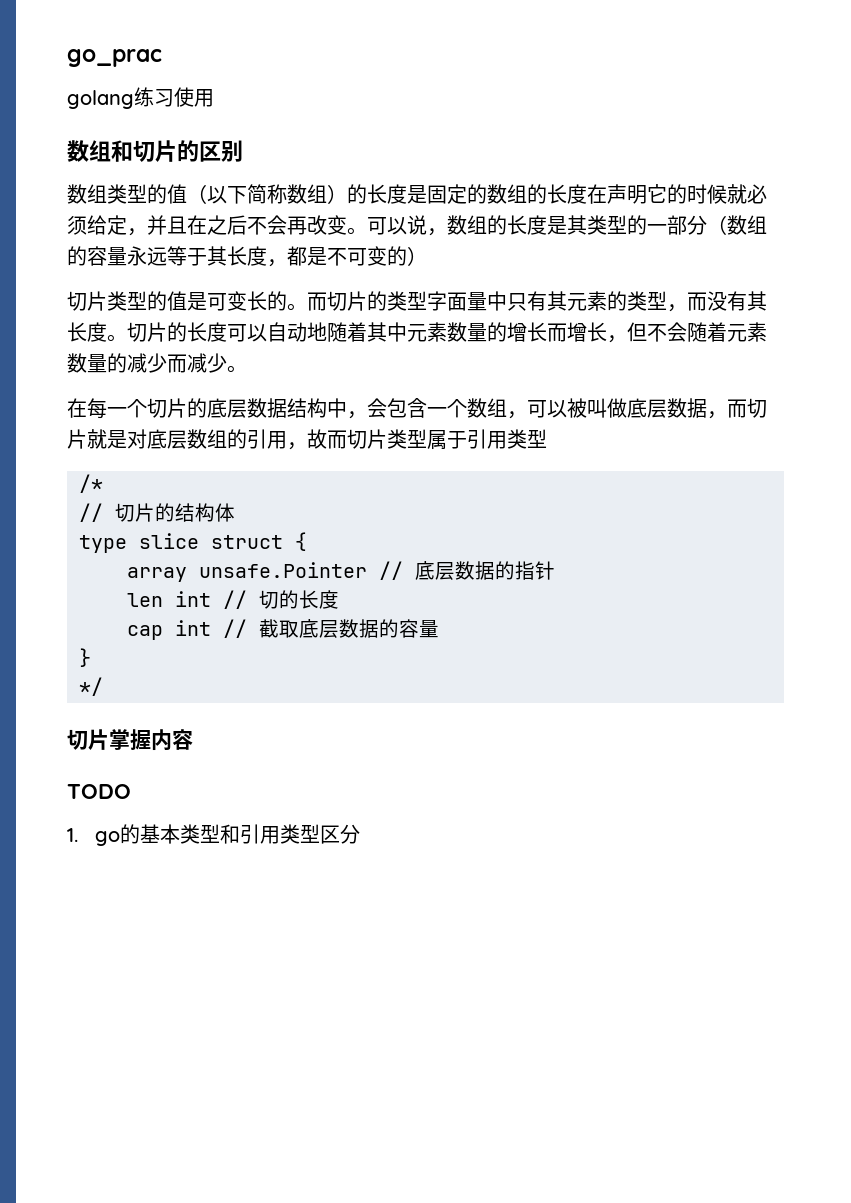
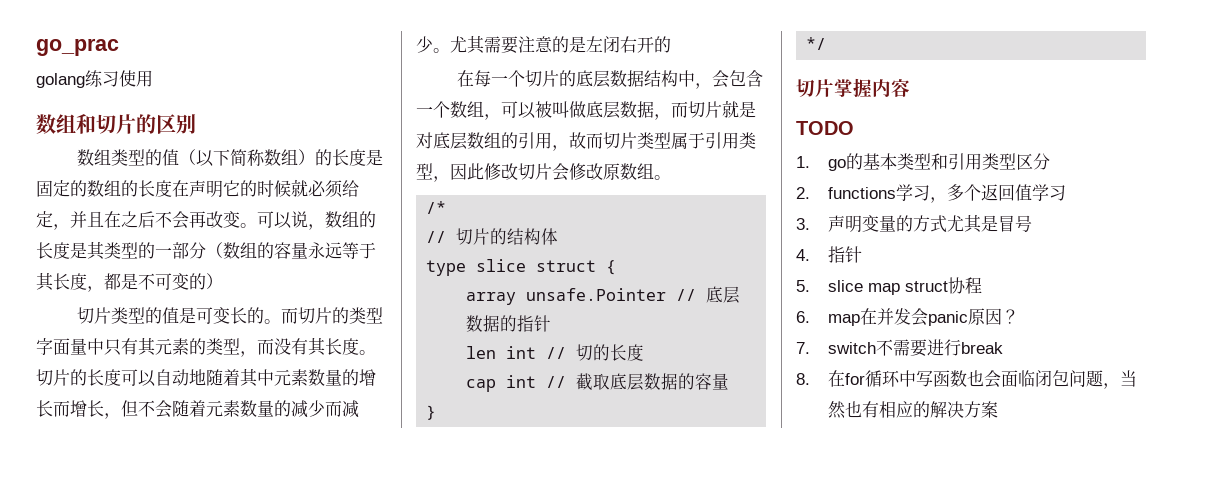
(247, 369) none -> [450,35,671,54] 尤其需要注意的是左闭右开的
(547, 438) none -> [433,163,671,182] ，因此修改切片会修改原数组。
(361, 834) none -> [796,184,1066,203] [796,214,1032,233] [796,246,862,263] [796,277,982,295] [796,308,1019,326] [796,339,1003,357] [796,370,1137,389] [827,401,998,419] // 2. functions学习，多个返回值学习 // 3.声明变量的方式尤其是冒号 // 4.指针 // 5. slice map struct协程 // 6. map在并发会panic原因？ // 7. switch不需要进行break // 8.在for循环中写函数也会面临闭包问题，当然也有相应的解决方案

